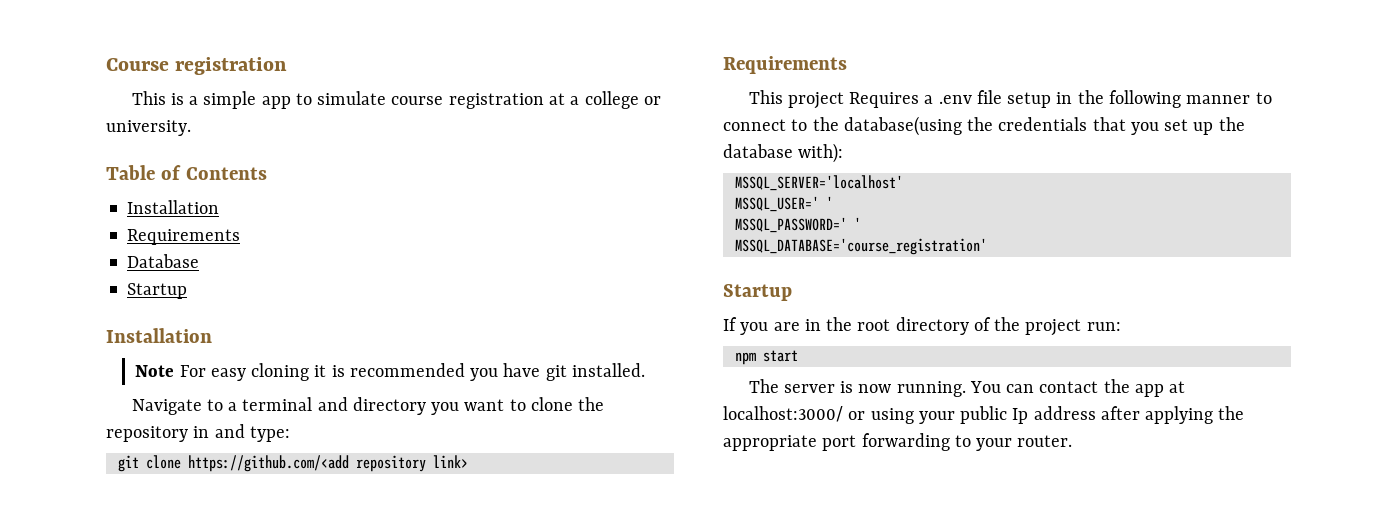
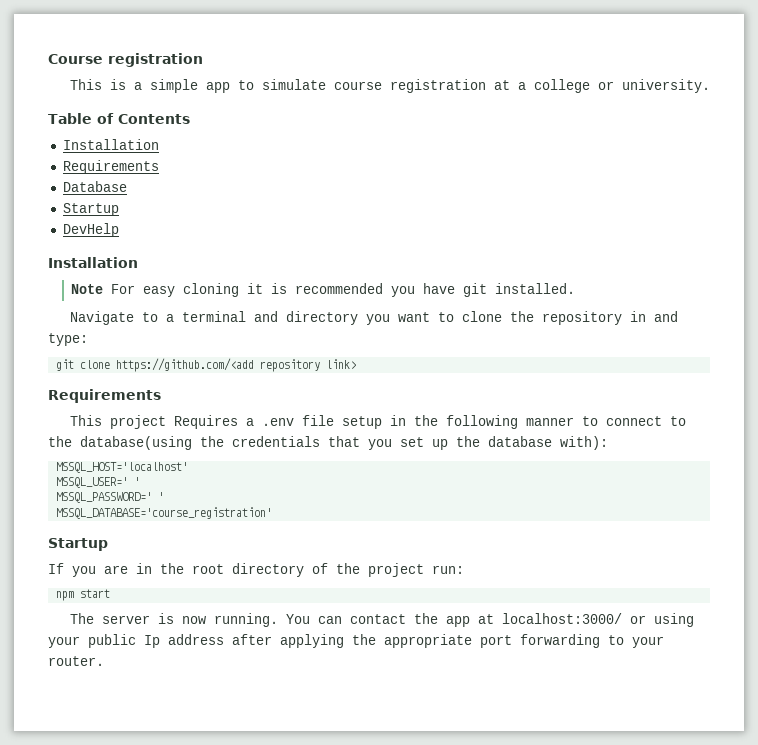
(188, 291) none -> [62,223,119,237] // DevHelp
[734,175,903,191] MSSQL_SERVER='localhost' -> [56,462,189,473] MSSQL_HOST='localhost'

